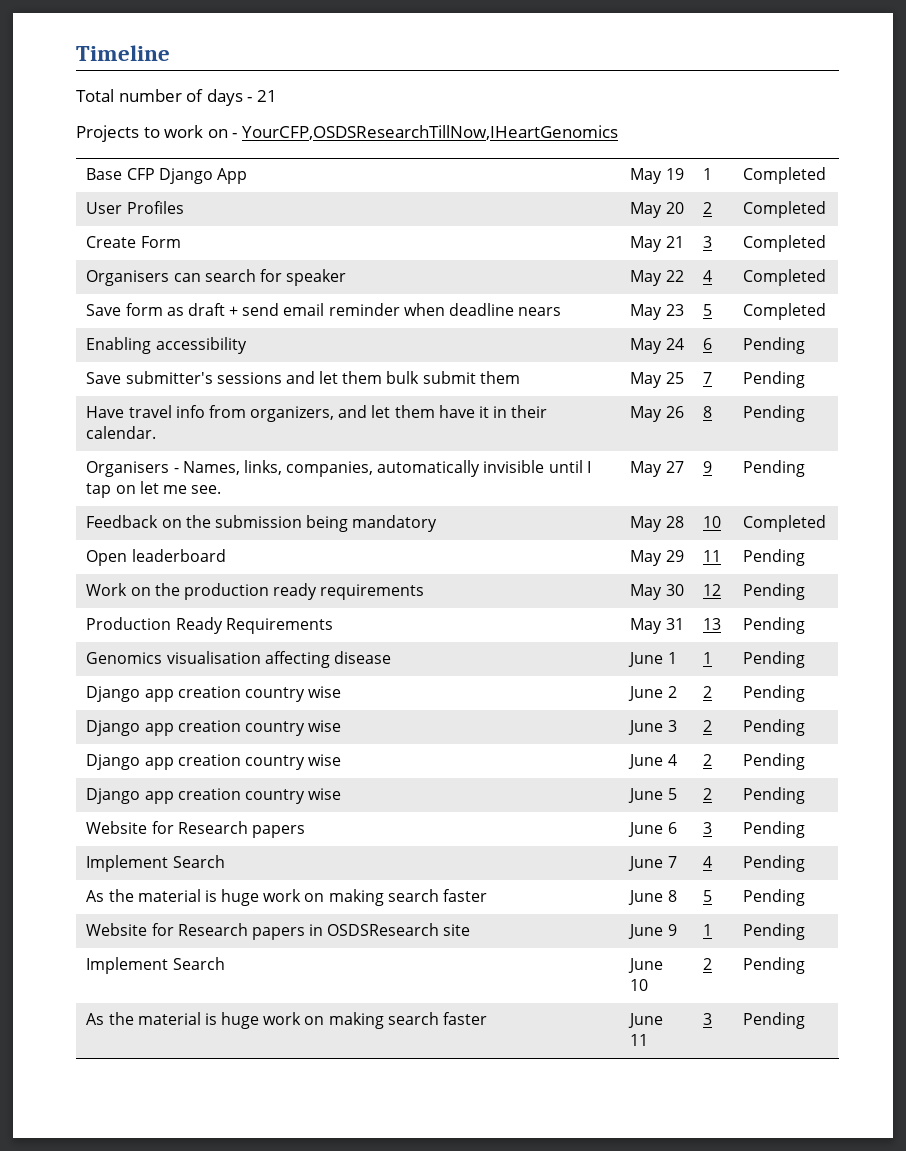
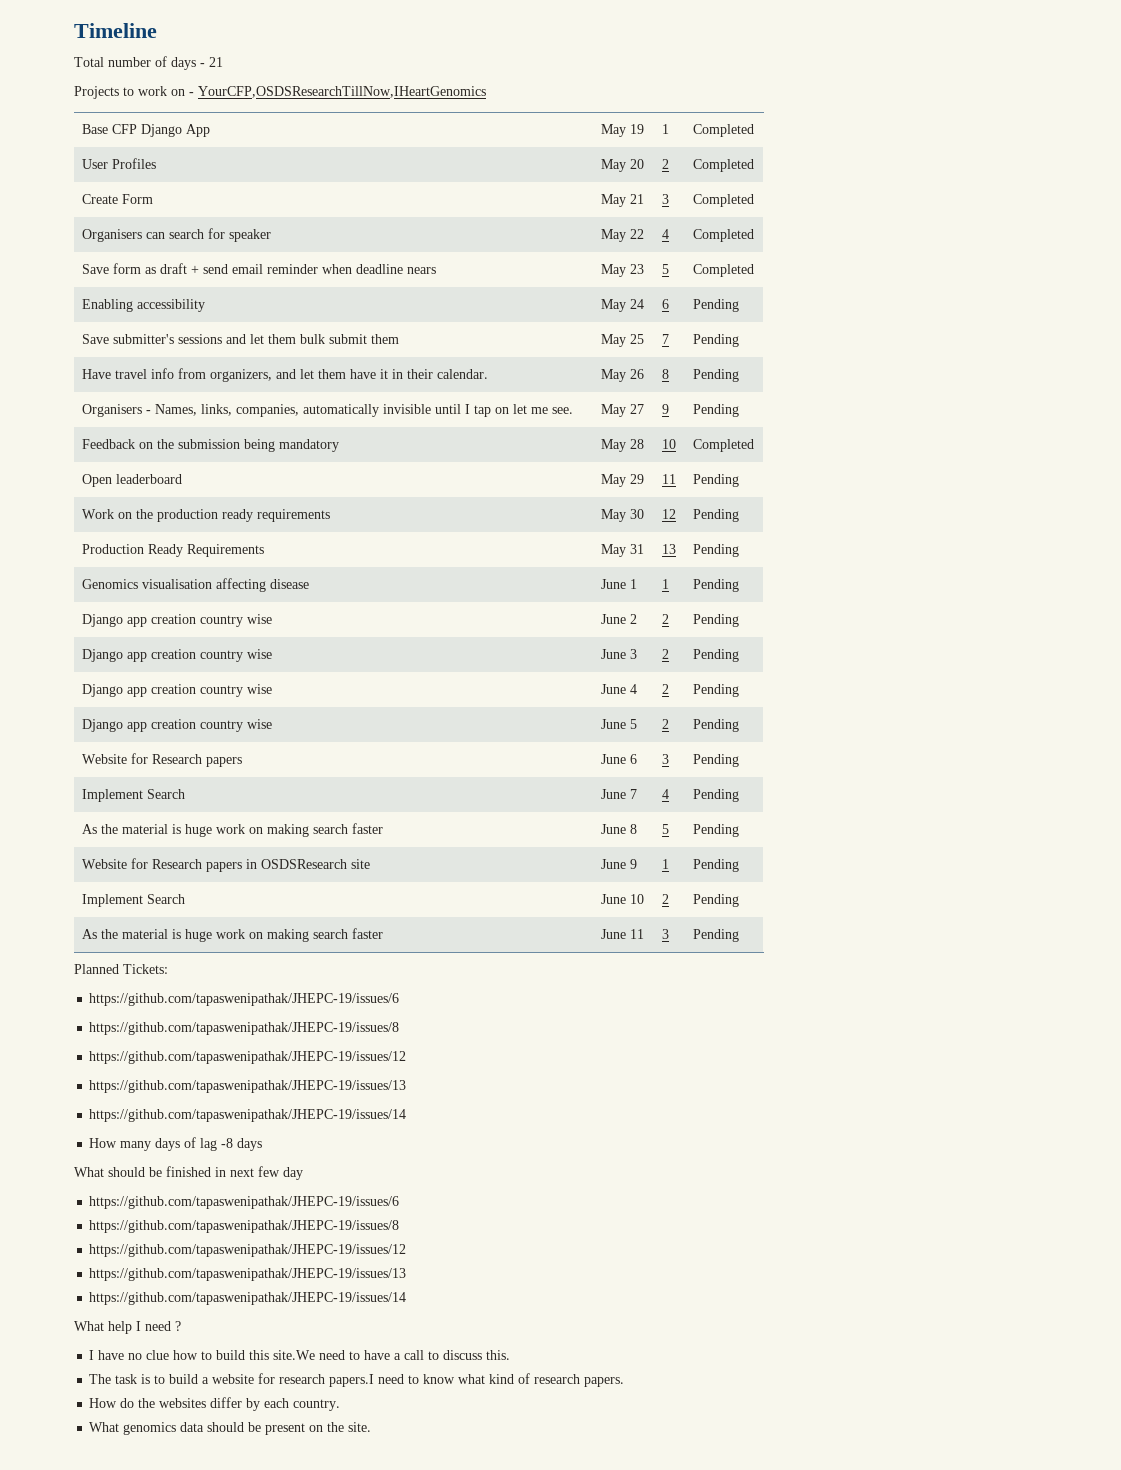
(806, 1020) none -> [74,964,168,974] [89,993,400,1006] [89,1022,400,1035] [89,1051,407,1064] [89,1080,407,1093] [89,1109,407,1122] [89,1137,263,1151] [74,1166,303,1180] [89,1196,400,1209] [89,1220,400,1233] [89,1244,407,1257] [89,1268,407,1281] [89,1292,407,1305] [74,1321,181,1334] [89,1350,511,1360] [89,1373,625,1387] [89,1397,341,1411] [89,1422,372,1435] // Planned Tickets: // https://github.com/tapaswenipathak/JHEPC-19/issues/6 // https://github.com/tapaswenipathak/JHEPC-19/issues/8 // https://github.com/tapaswenipathak/JHEPC-19/issues/12 // https://github.com/tapaswenipathak/JHEPC-19/issues/13 // https://github.com/tapaswenipathak/JHEPC-19/issues/14 // How many days of lag -8 days // What should be finished in next few day // https://github.com/tapaswenipathak/JHEPC-19/issues/6 // https://github.com/tapaswenipathak/JHEPC-19/issues/8 // https://github.com/tapaswenipathak/JHEPC-19/issues/12 // https://github.com/tapaswenipathak/JHEPC-19/issues/13 // https://github.com/tapaswenipathak/JHEPC-19/issues/14 // What help I need ? // I have no clue how to build this site.We need to have a call to discuss this. // The task is to build a website for research papers.I need to know what kind of research papers. // How do the websites differ by each country. // What genomics data should be present on the site.

